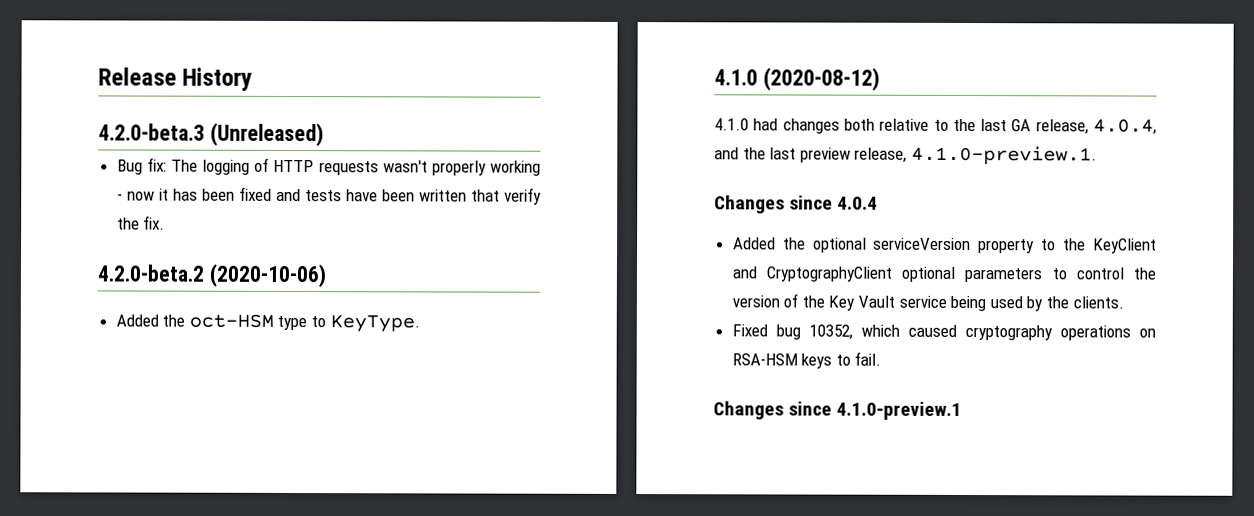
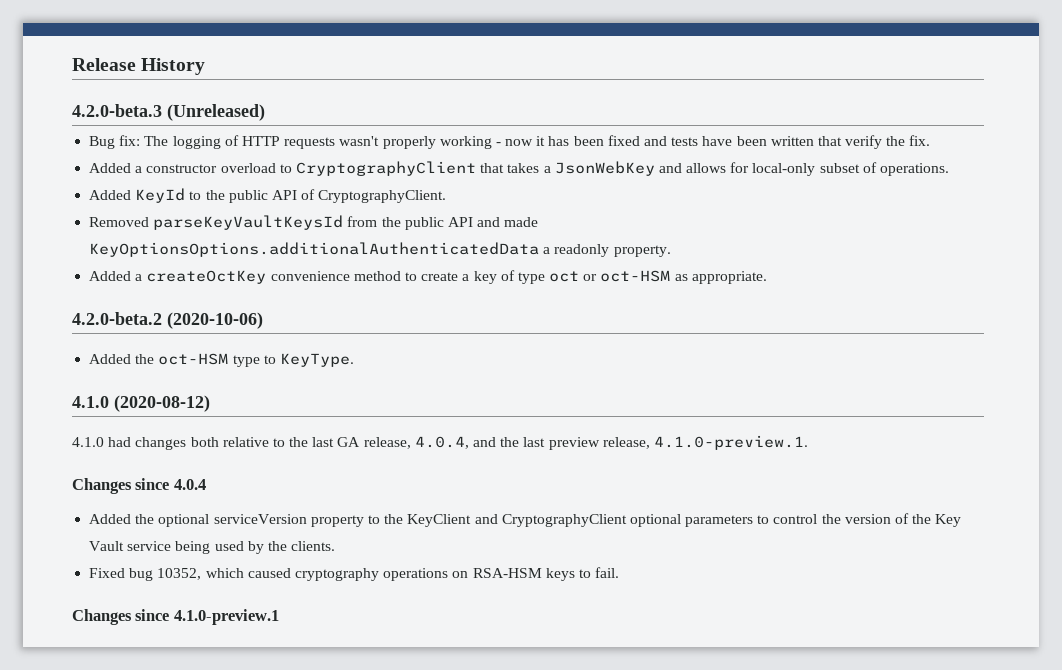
(166, 222) none -> [89,161,950,176] [89,188,447,203] [89,215,539,230] [89,242,671,257] [89,270,767,284] // Added a constructor overload to CryptographyClient that takes a JsonWebKey and allows for local-only subset of operations. // Added KeyId to the public API of CryptographyClient. // Removed parseKeyVaultKeysId from the public API and made KeyOptionsOptions.additionalAuthenticatedData a readonly property. // Added a createOctKey convenience method to create a key of type oct or oct-HSM as appropriate.

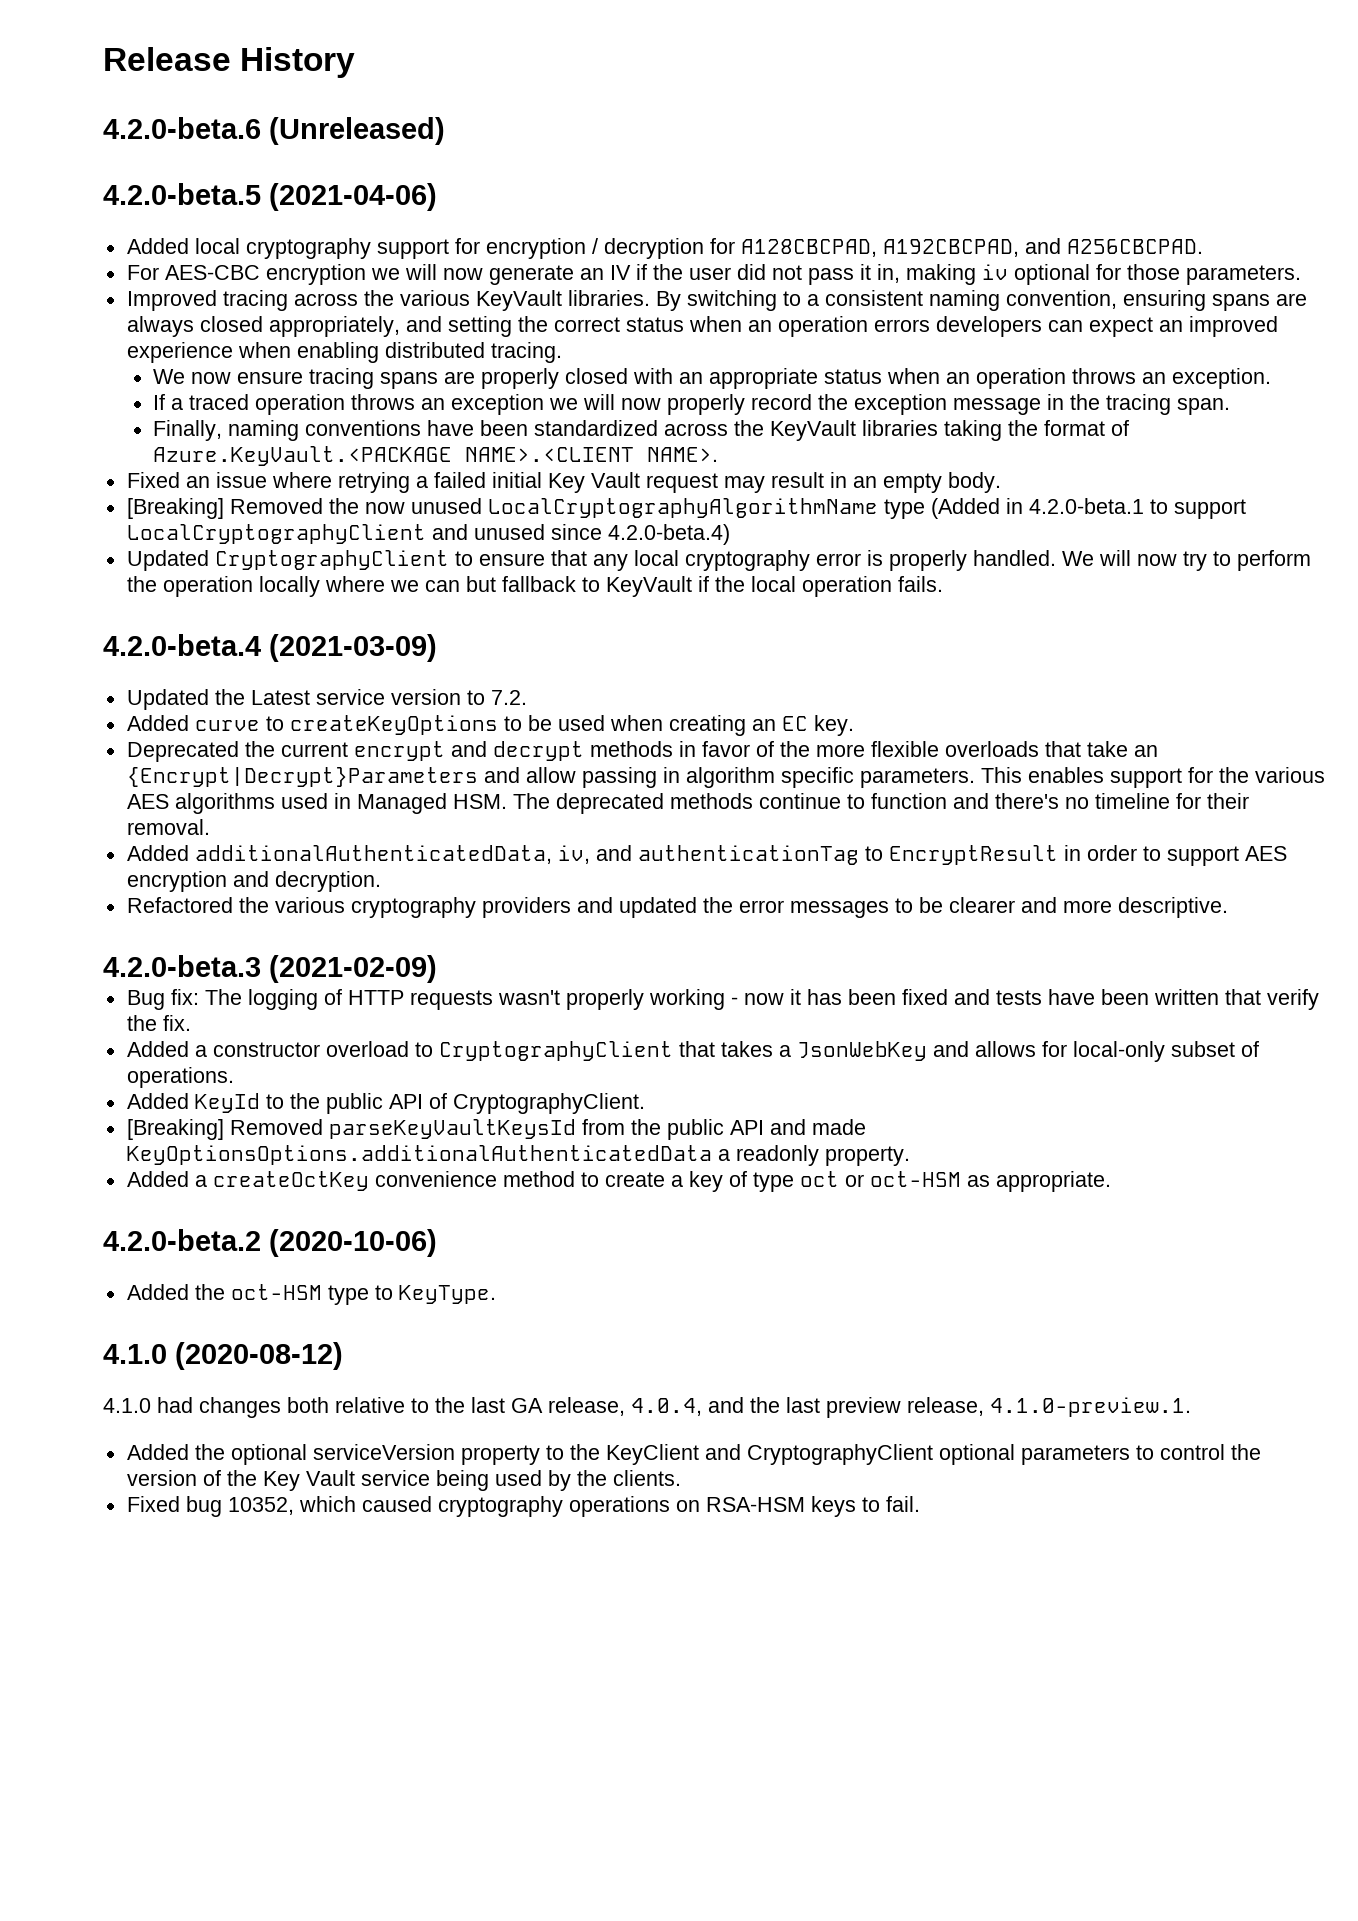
(206, 66) none -> [103,117,445,145] [103,183,437,211] [126,238,1203,259] [126,264,1301,285] [126,290,1307,311] [126,316,1278,337] [126,342,562,363] [152,368,1271,389] [152,394,1230,415] [152,420,1129,441] [152,446,718,466] [126,472,1001,493] [126,498,1246,519] [126,524,730,545] [126,550,1311,571] [126,576,943,597] [103,634,437,662] [126,689,527,710] [126,715,854,736] [126,741,1158,762] [126,767,1325,788] [126,793,1249,814] [126,819,210,835] [126,845,1287,866] [126,871,381,892] [126,897,1228,918] // 4.2.0-beta.6 (Unreleased) // 4.2.0-beta.5 (2021-04-06) // Added local cryptography support for encryption / decryption for A128CBCPAD, A192CBCPAD, and A256CBCPAD. // For AES-CBC encryption we will now generate an IV if the user did not pass it in, making iv optional for those parameters. // Improved tracing across the various KeyVault libraries. By switching to a consistent naming convention, ensuring spans are always closed appropriately, and setting the correct status when an operation errors developers can expect an improved experience when enabling distributed tracing. // We now ensure tracing spans are properly closed with an appropriate status when an operation throws an exception. // If a traced operation throws an exception we will now properly record the exception message in the tracing span. // Finally, naming conventions have been standardized across the KeyVault libraries taking the format of Azure.KeyVault.<PACKAGE NAME>.<CLIENT NAME>. // Fixed an issue where retrying a failed initial Key Vault request may result in an empty body. // [Breaking] Removed the now unused LocalCryptographyAlgorithmName type (Added in 4.2.0-beta.1 to support LocalCryptographyClient and unused since 4.2.0-beta.4) // Updated CryptographyClient to ensure that any local cryptography error is properly handled. We will now try to perform the operation locally where we can but fallback to KeyVault if the local operation fails. // 4.2.0-beta.4 (2021-03-09) // Updated the Latest service version to 7.2. // Added curve to createKeyOptions to be used when creating an EC key. // Deprecated the current encrypt and decrypt methods in favor of the more flexible overloads that take an {Encrypt|Decrypt}Parameters and allow passing in algorithm specific parameters. This enables support for the various AES algorithms used in Managed HSM. The deprecated methods continue to function and there's no timeline for their removal. // Added additionalAuthenticatedData, iv, and authenticationTag to EncryptResult in order to support AES encryption and decryption. // Refactored the various cryptography providers and updated the error messages to be clearer and more descriptive.
[167,104,265,121] (Unreleased) -> [269,955,437,983] (2021-02-09)
(447, 196) none -> [126,1119,224,1140] [Breaking]
[72,478,206,494] // Changes since 4.0.4 -> (1191, 1407) none
[72,609,279,625] // Changes since 4.1.0-preview.1 -> (920, 1504) none

